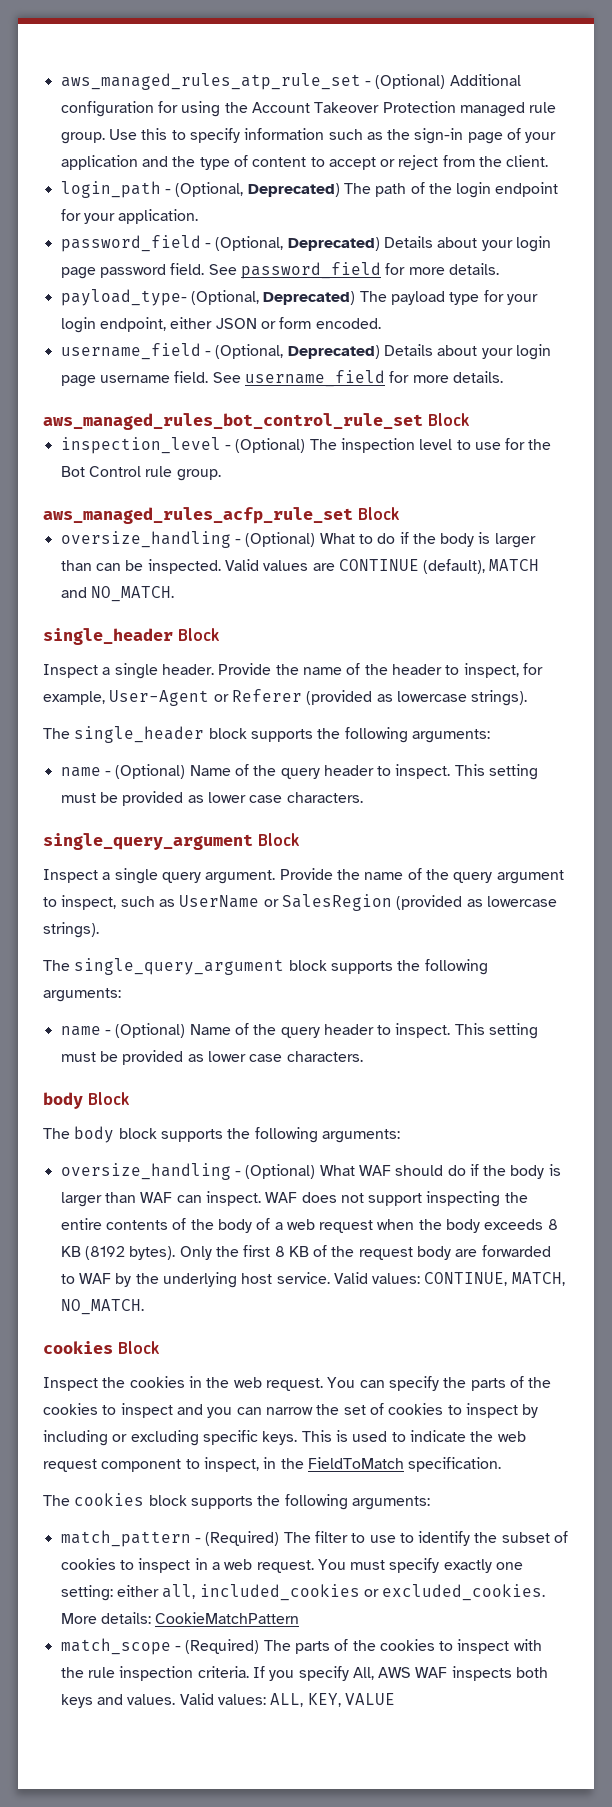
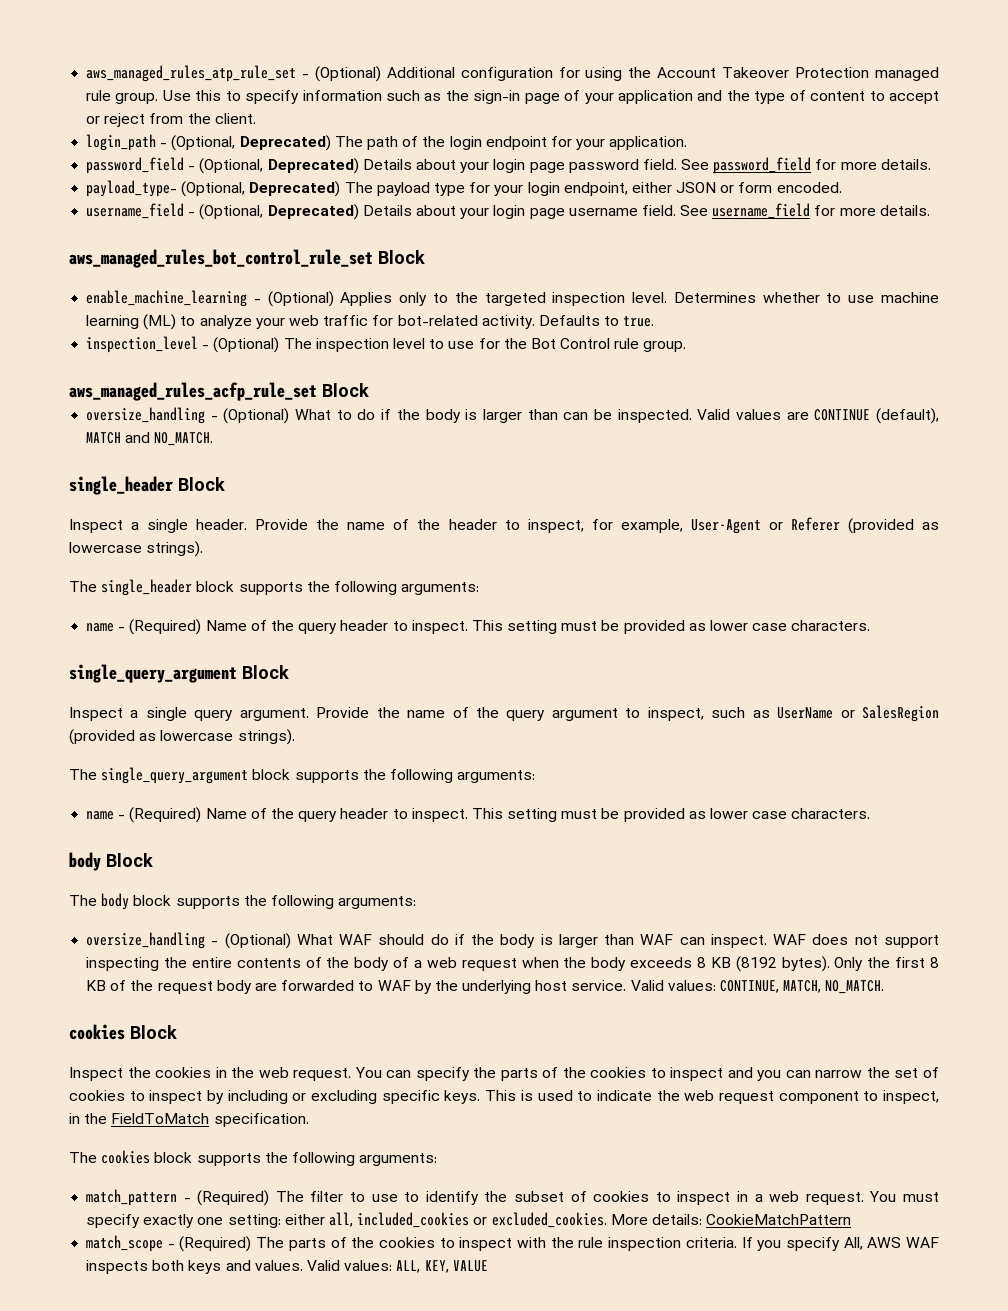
(470, 419) none -> [86,290,939,307] [86,314,655,330] // enable_machine_learning - (Optional) Applies only to the targeted inspection level. Determines whether to use machine learning (ML) to analyze your web traffic for bot-related activity. Defaults to true.
[115,764,186,779] (Optional) -> [129,619,202,635] (Required)
[115,1023,186,1038] (Optional) -> [129,807,202,823] (Required)

